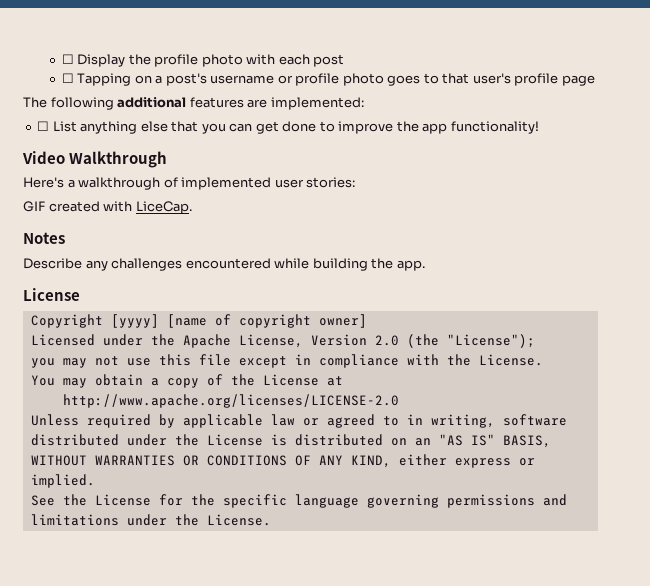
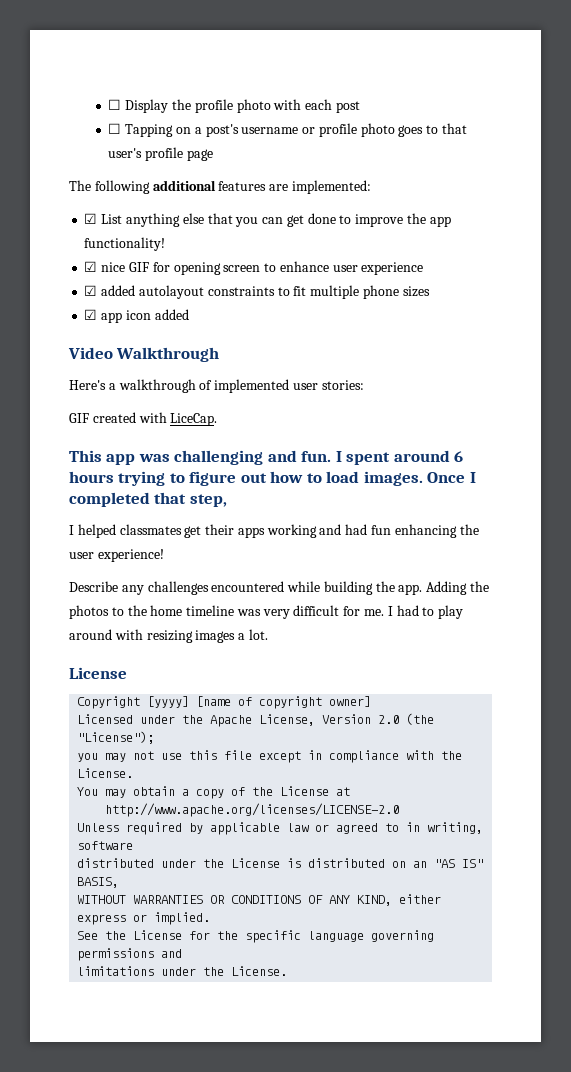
[37,121,50,131] ☐ -> [84,213,98,224] ☑
(539, 127) none -> [84,261,424,275] [84,285,430,299] [84,309,189,323] // ☑ nice GIF for opening screen to enhance user experience // ☑ added autolayout constraints to fit multiple phone sizes // ☑ app icon added
[23,232,65,244] Notes -> [69,450,464,465] [69,471,476,486] [69,492,227,507] [69,524,479,538] [69,549,164,562] This app was challenging and fun. I spent around 6 hours trying to figure out how to load images. Once I completed that step, // I helped classmates get their apps working and had fun enhancing the user experience!
(425, 265) none -> [426,581,490,595] [69,605,464,619] [69,629,268,643] Adding the photos to the home timeline was very difficult for me. I had to play around with resizing images a lot.

